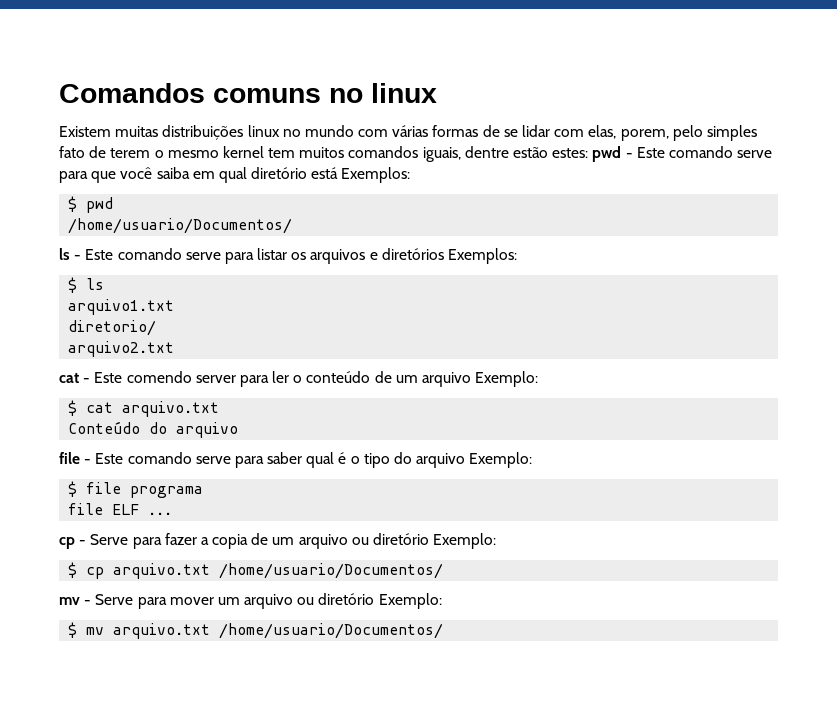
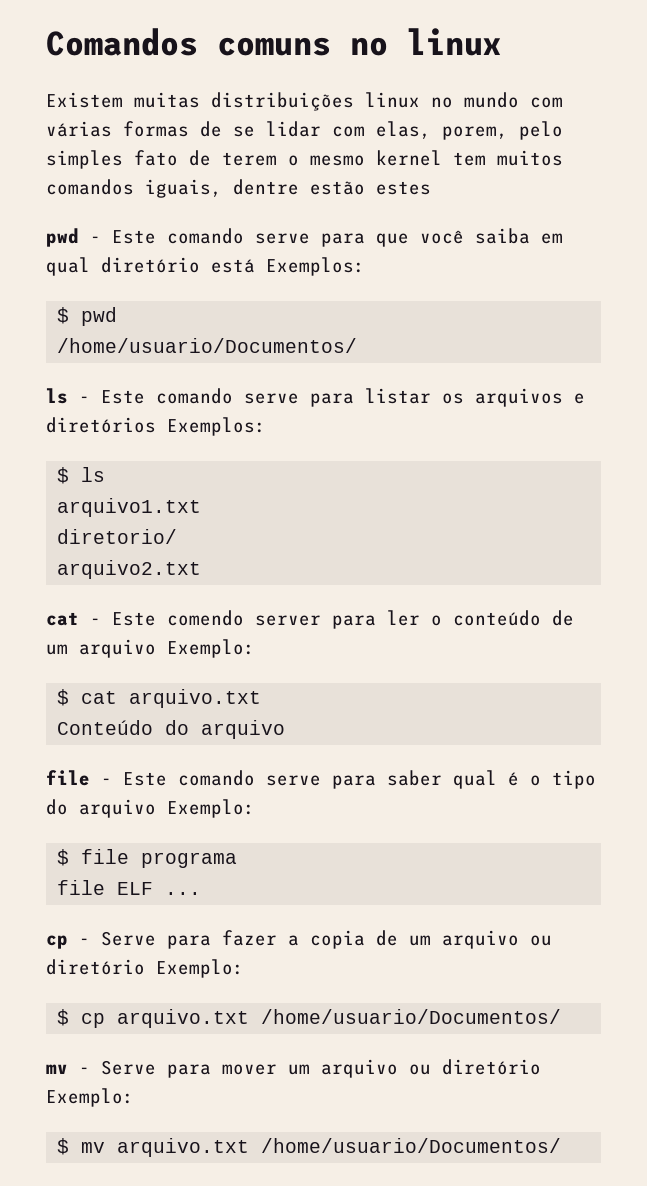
[552,148,589,158] estes: -> [376,181,431,195] estes //

